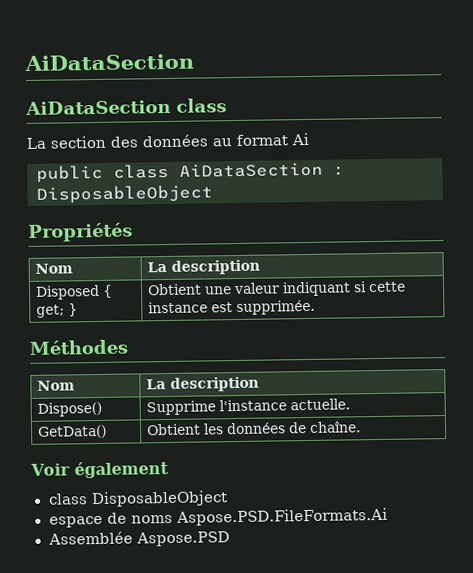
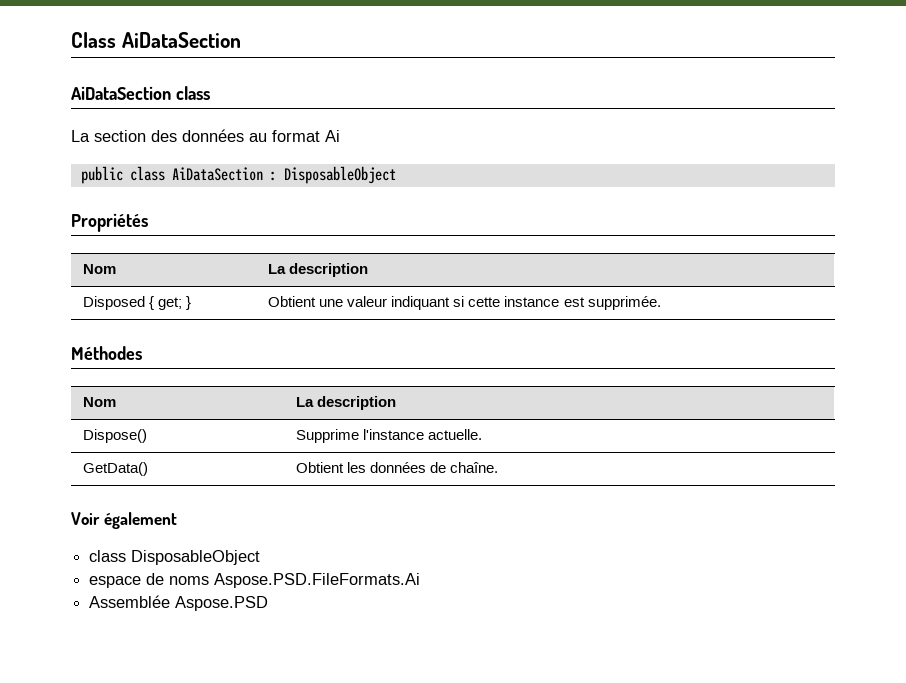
(24, 62) none -> [71,32,116,48] Class

